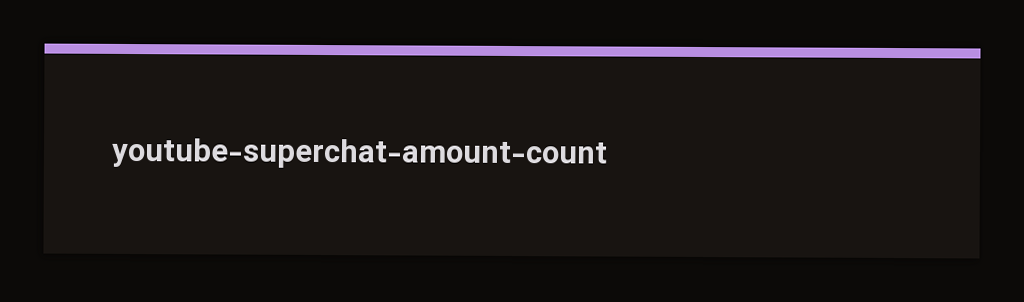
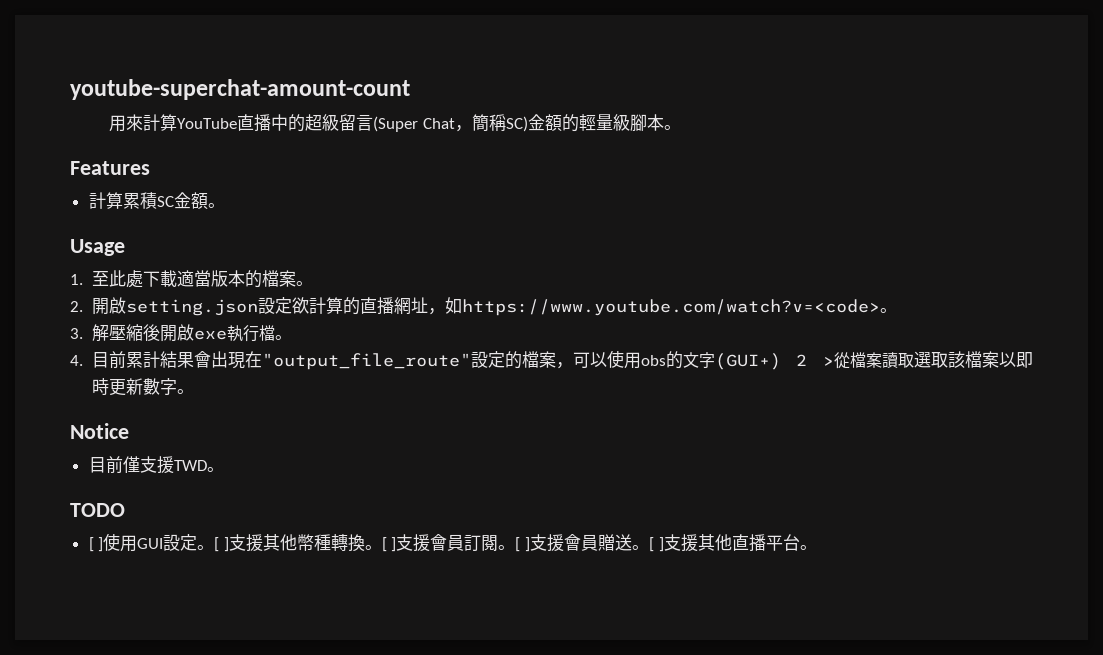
(608, 153) none -> [109,114,681,132] [70,161,150,175] [88,192,225,209] [70,239,125,256] [70,270,313,288] [70,297,897,316] [70,324,292,342] [70,350,1033,370] [91,378,194,396] [70,423,129,439] [88,456,224,474] [70,503,125,517] [88,533,817,552] // 用來計算YouTube直播中的超級留言(Super Chat，簡稱SC)金額的輕量級腳本。 // Features // 計算累積SC金額。 // Usage // 1.至此處下載適當版本的檔案。 // 2.開啟setting.json設定欲計算的直播網址，如https://www.youtube.com/watch?v=<code>。 // 3.解壓縮後開啟exe執行檔。 // 4.目前累計結果會出現在"output_file_route"設定的檔案，可以使用obs的文字(GUI+) 2 >從檔案讀取選取該檔案以即時更新數字。 // Notice // 目前僅支援TWD。 // TODO // [ ]使用GUI設定。[ ]支援其他幣種轉換。[ ]支援會員訂閱。[ ]支援會員贈送。[ ]支援其他直播平台。

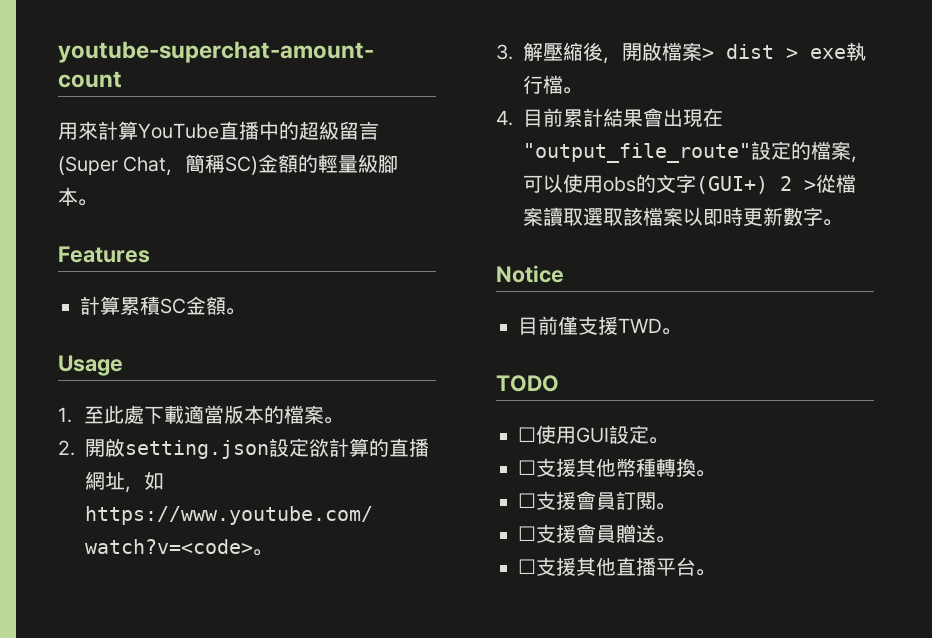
[159,324,194,342] 開啟 -> [603,42,798,64] ，開啟檔案> dist >
[88,537,104,552] [ ] -> [518,427,536,442] ☐
[214,537,229,552] [ ] -> [518,460,536,475] // ☐
[381,537,397,552] [ ] -> [518,493,536,508] // ☐
[515,537,531,552] [ ] -> [518,526,536,541] // ☐
[649,537,664,552] [ ] -> [518,559,536,574] // ☐

